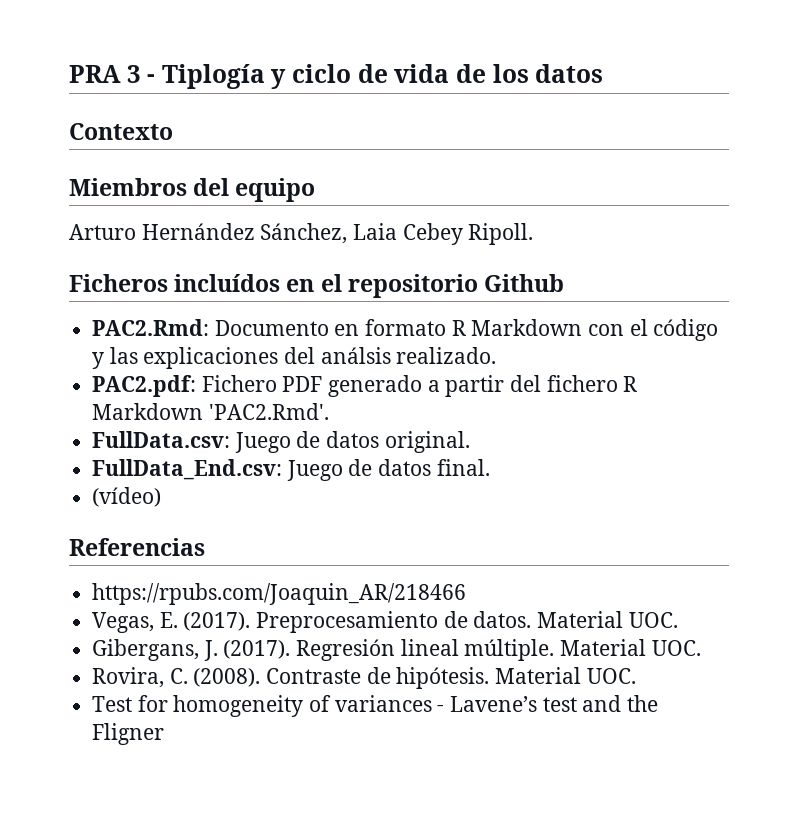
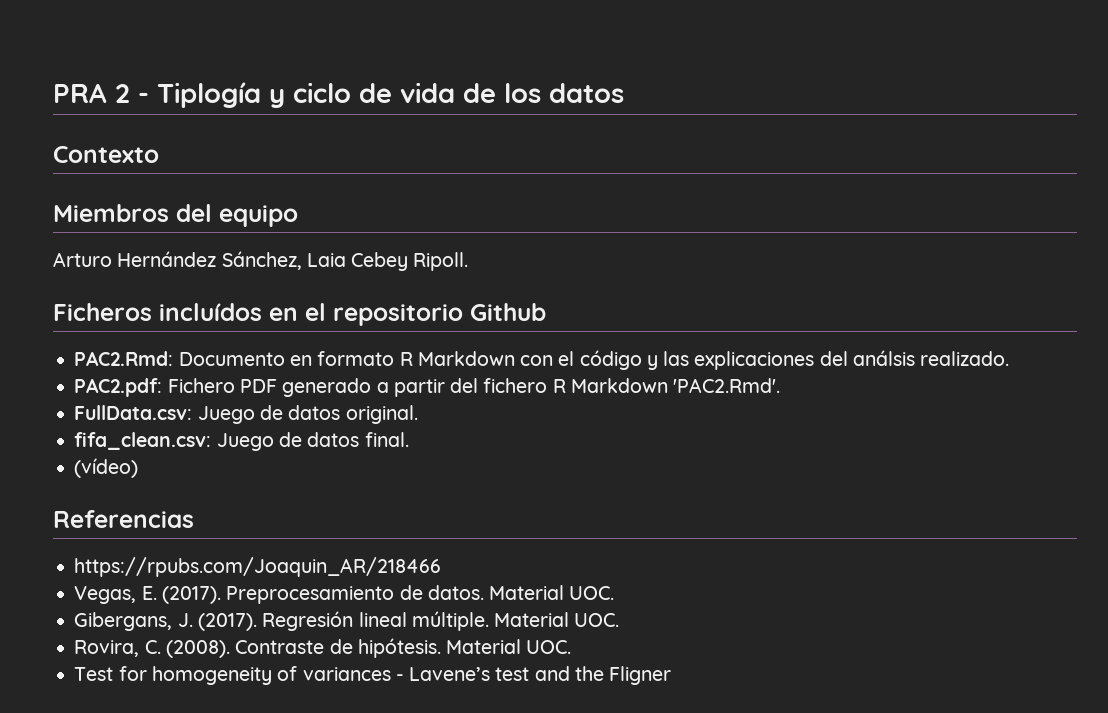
[126,65,141,83] 3 -> [115,84,130,103] 2
[92,459,283,480] FullData_End.csv: -> [74,432,212,450] fifa_clean.csv:

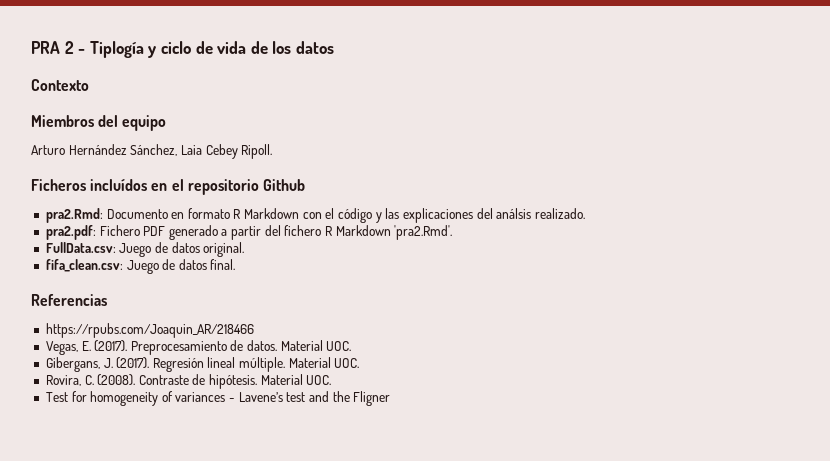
[74,351,174,366] PAC2.Rmd: -> [45,208,103,223] pra2.Rmd:
[74,378,163,397] PAC2.pdf: -> [45,225,96,240] pra2.pdf:
[673,378,781,393] 'PAC2.Rmd'. -> [394,225,453,240] 'pra2.Rmd'.
[74,458,139,478] // (vídeo) -> (236, 264) none

